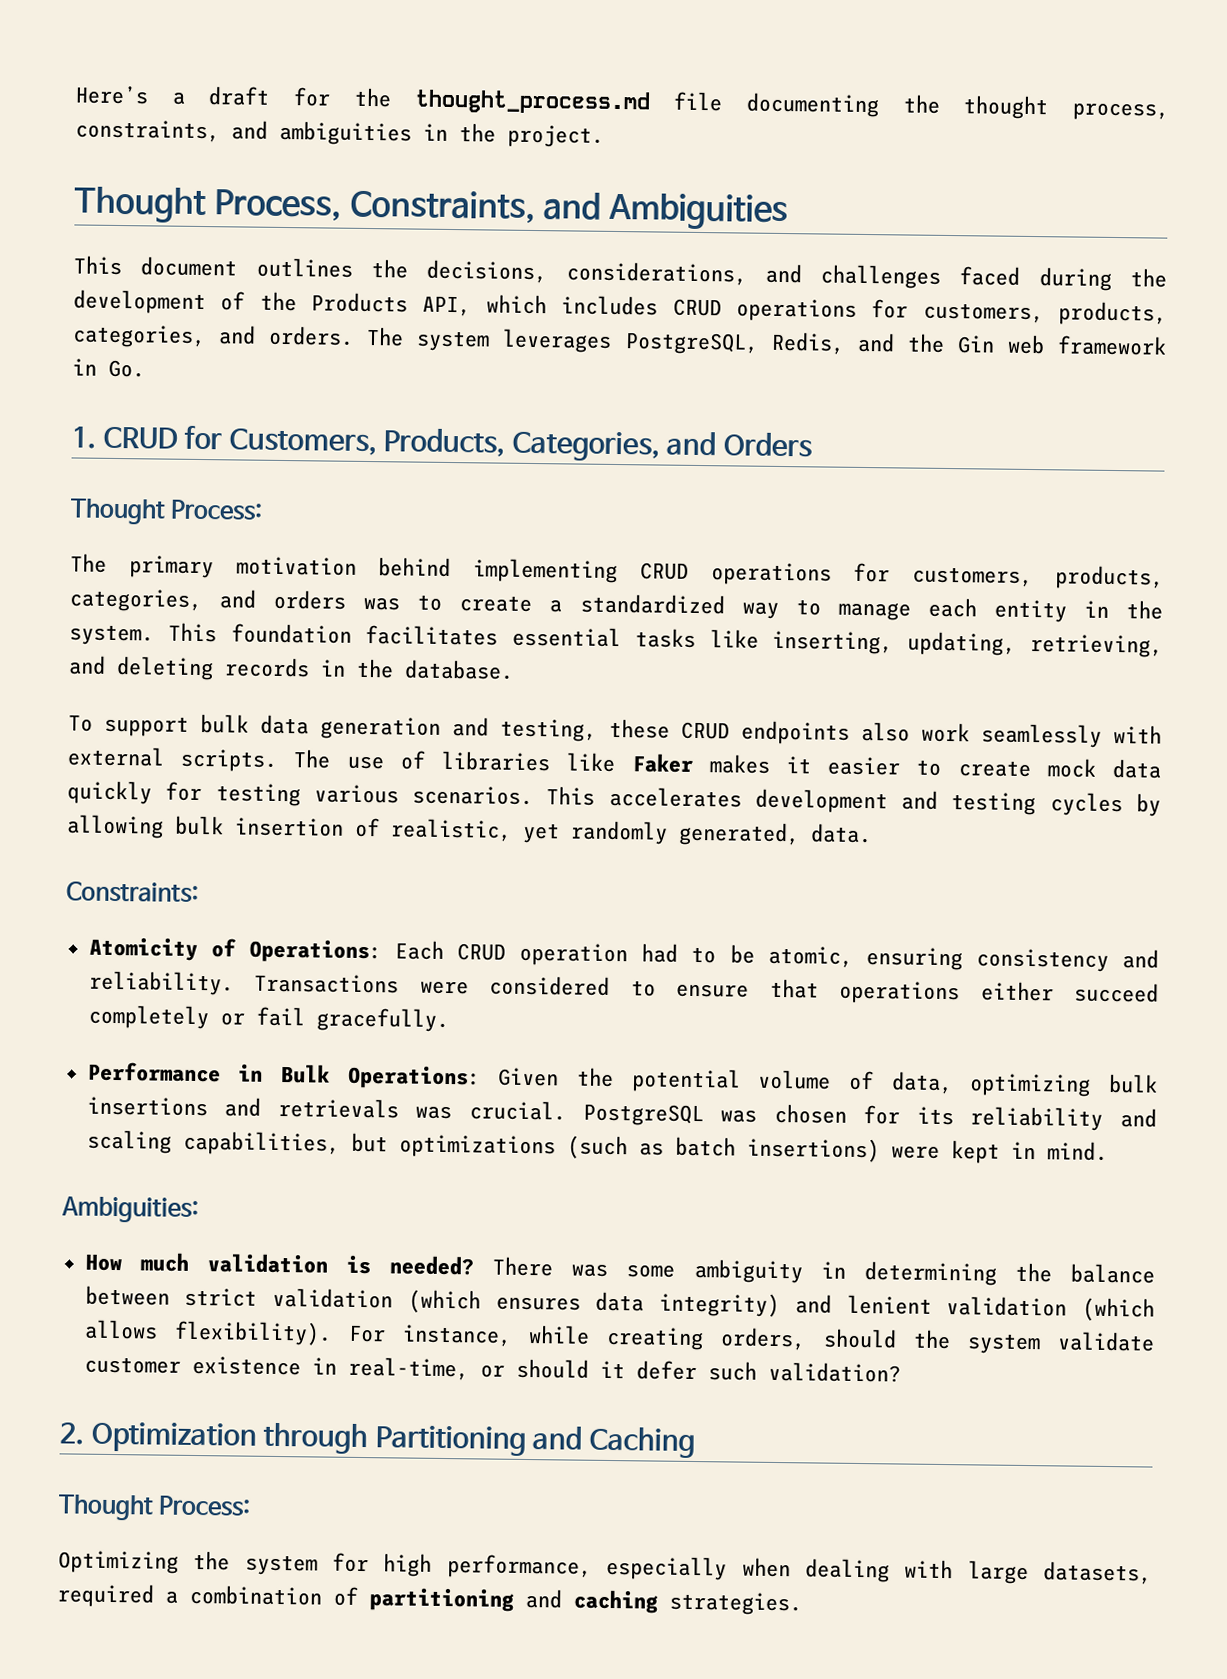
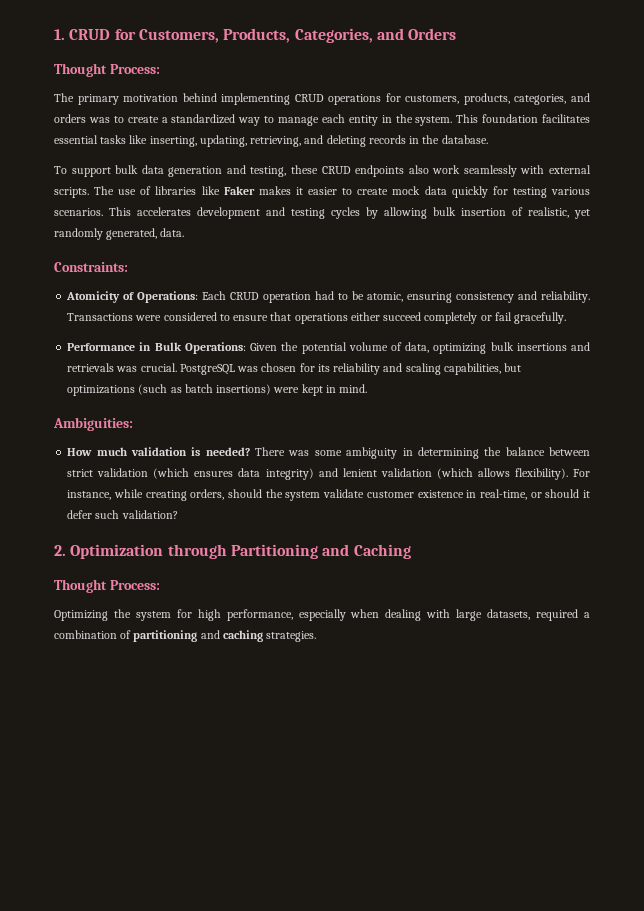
[75,85,1170,121] [75,119,604,148] [74,186,789,231] [73,255,1167,291] [73,289,1167,326] [72,324,1168,356] [72,358,145,378] Here’s a draft for the thought_process.md file documenting the thought process, constraints, and ambiguities in the project. // Thought Process, Constraints, and Ambiguities // This document outlines the decisions, considerations, and challenges faced during the development of the Products API, which includes CRUD operations for customers, products, categories, and orders. The system leverages PostgreSQL, Redis, and the Gin web framework in Go. // -> (54, 34) none

